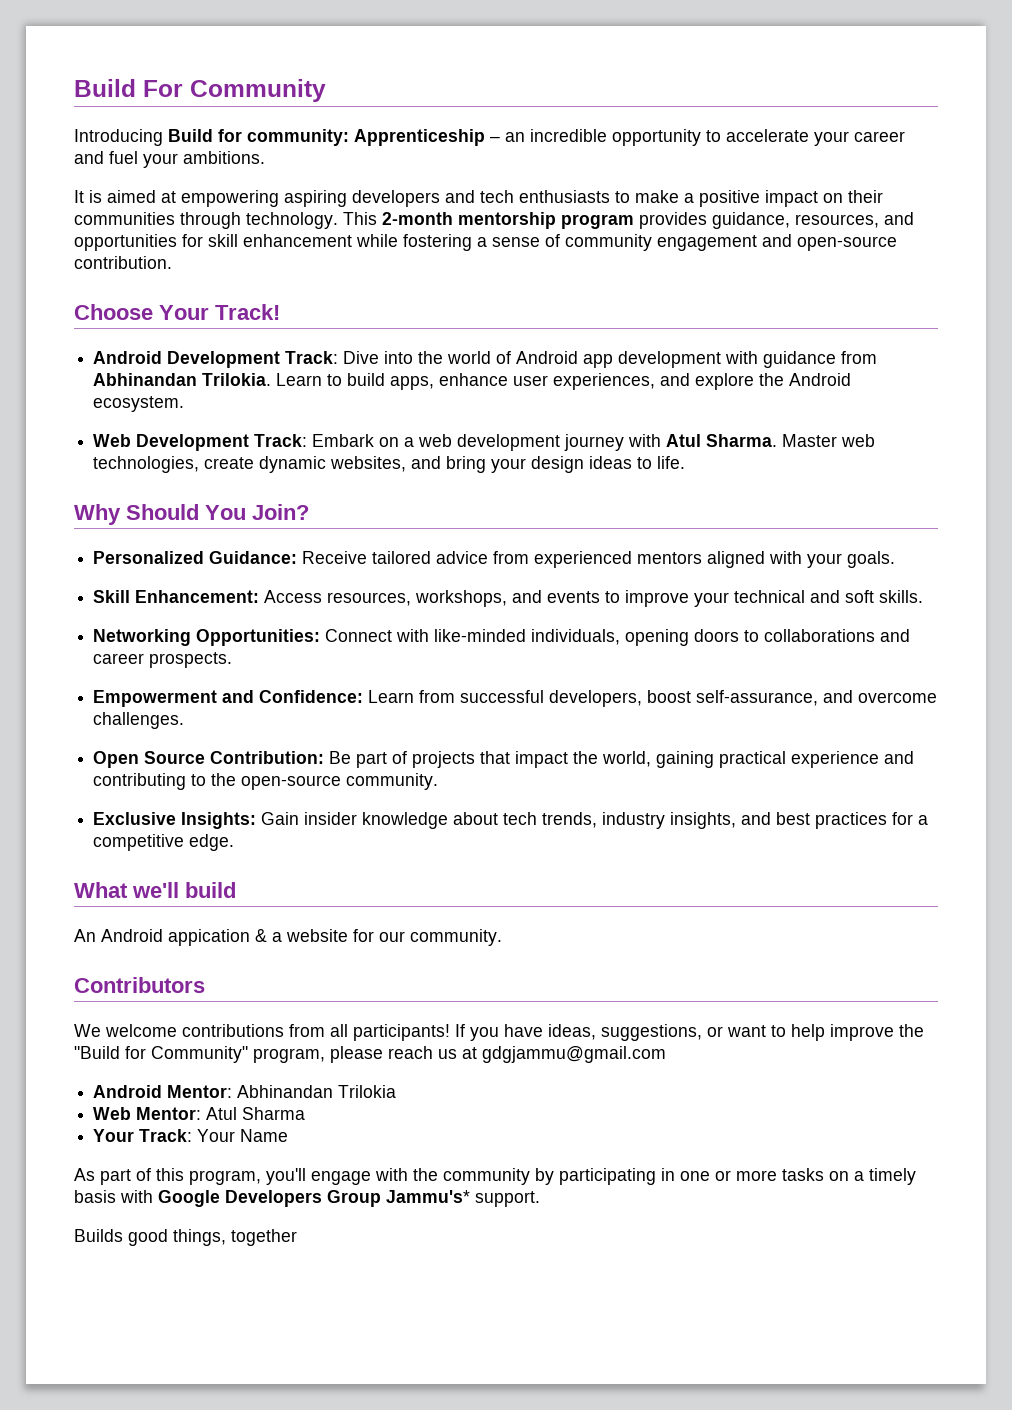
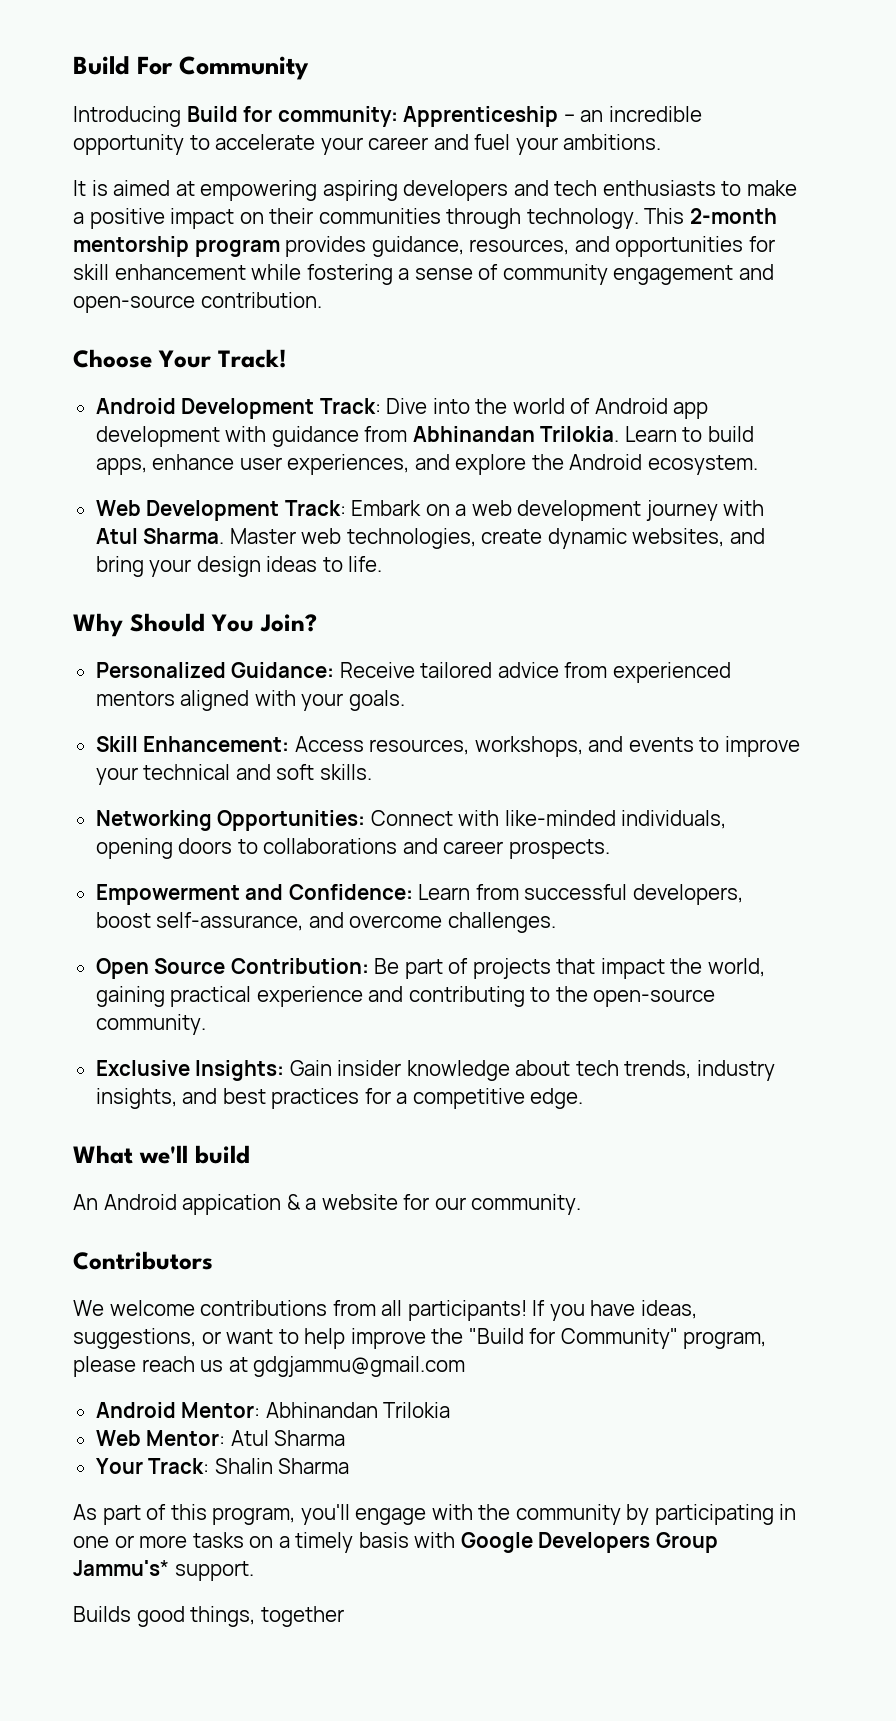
[197,1129,289,1142] Your Name -> [214,1458,350,1474] Shalin Sharma

